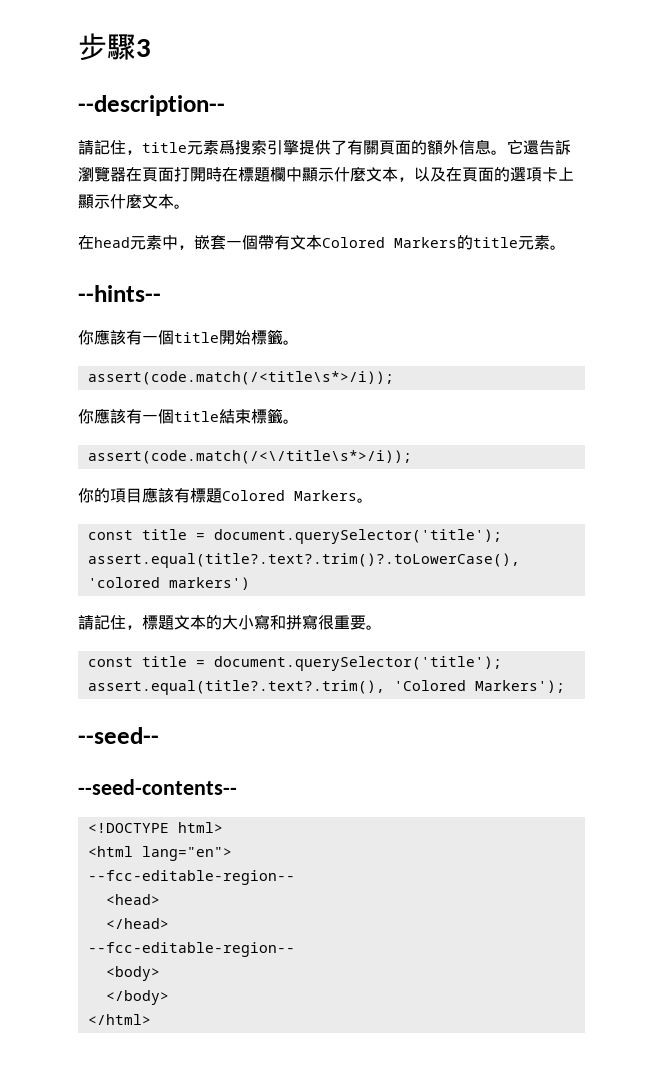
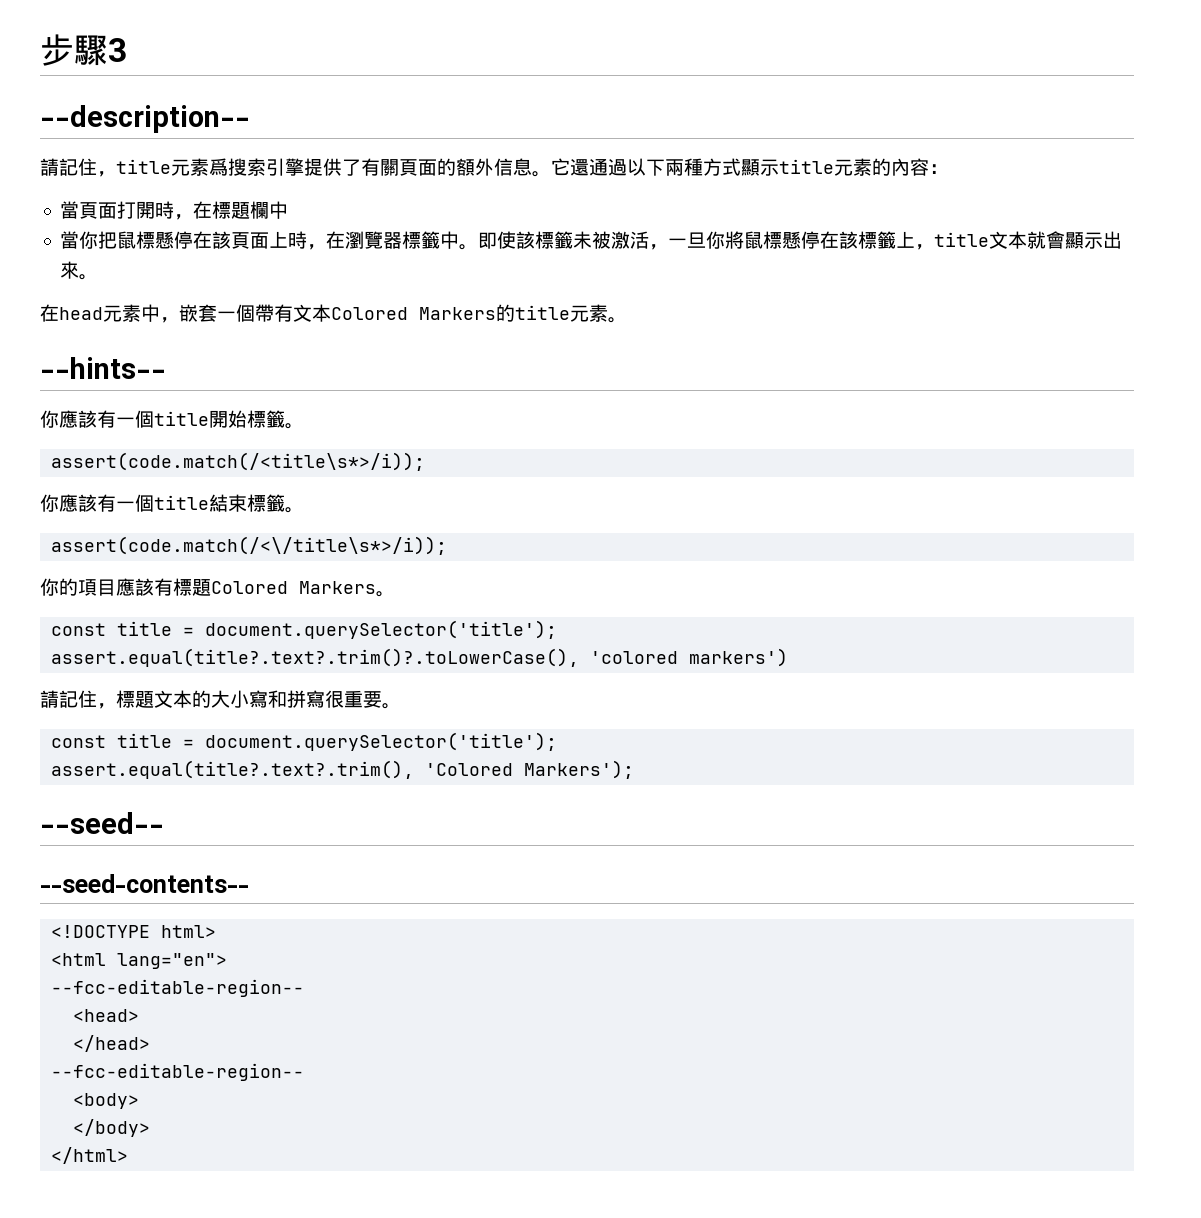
[539,140,571,155] [78,166,142,182] 告訴瀏覽器在 -> [589,158,948,176] [60,201,80,219] 通過以下兩種方式顯示title元素的內容： // 當
(222, 174) none -> [174,214,194,220] ，
[302,167,574,182] [78,194,174,209] 顯示什麼文本，以及在頁面的選項卡上顯示什麼文本 -> [60,231,1123,250] [60,261,80,279] // 當你把鼠標懸停在該頁面上時，在瀏覽器標籤中。即使該標籤未被激活，一旦你將鼠標懸停在該標籤上，title文本就會顯示出來

